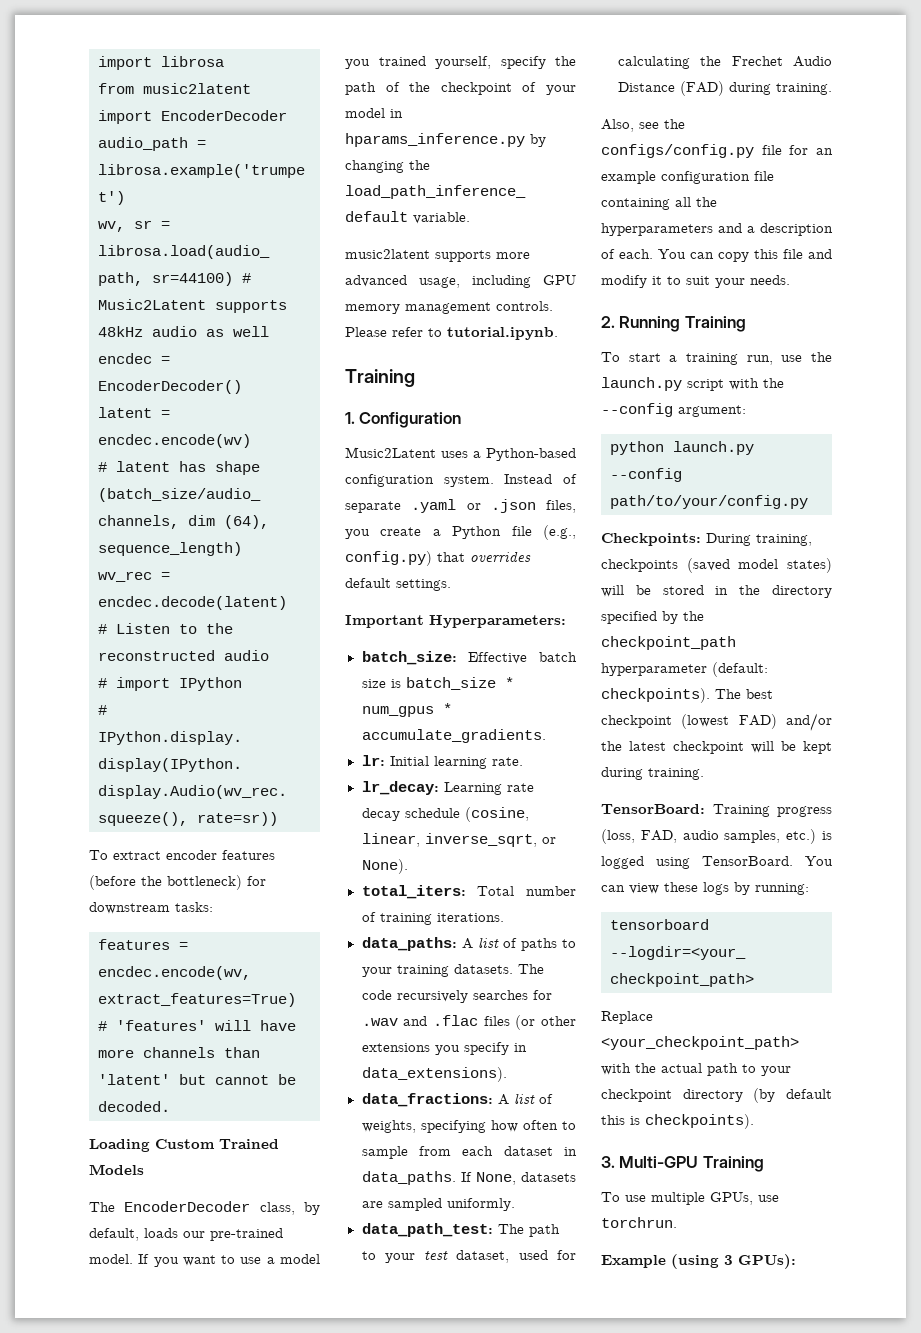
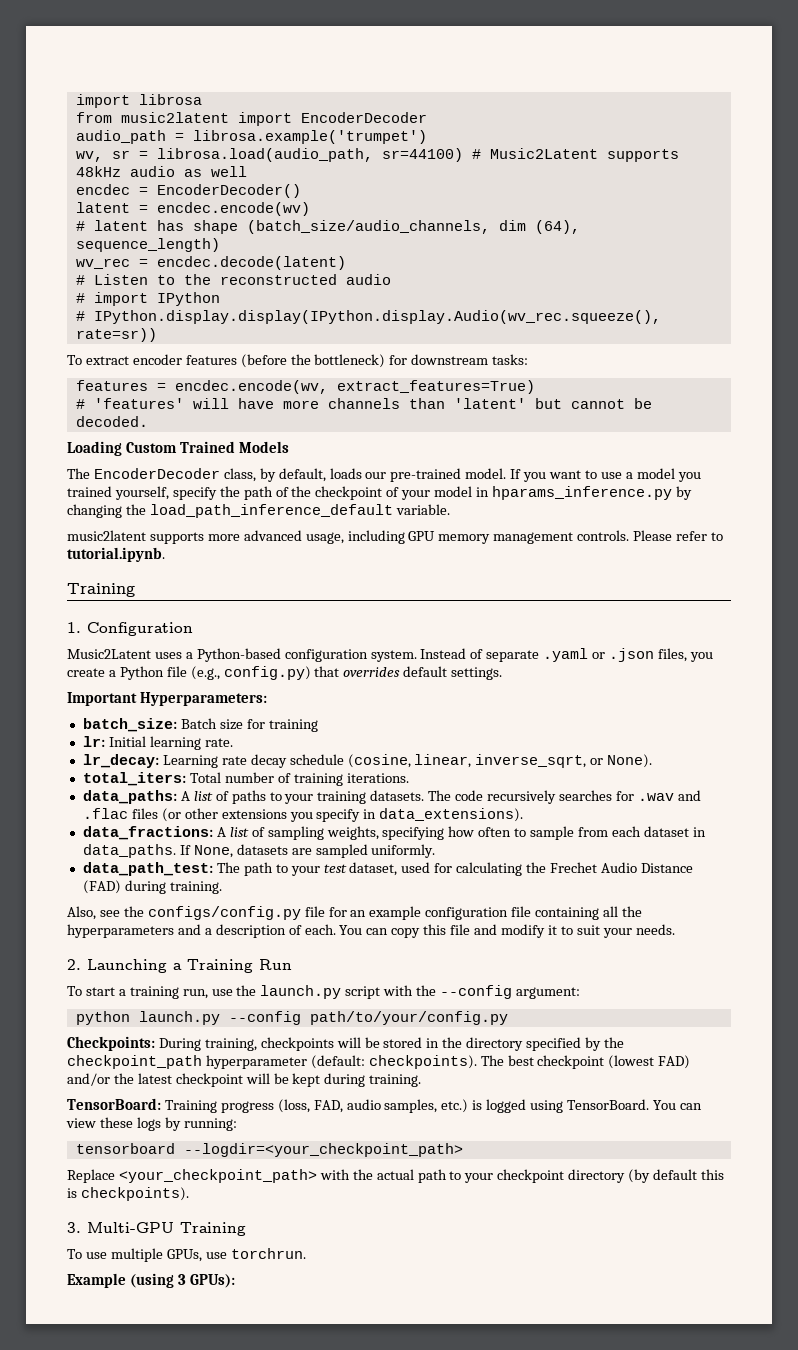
[468,652,577,664] [361,677,514,690] [361,703,452,717] [361,729,546,743] Effective batch size is batch_size * num_gpus * accumulate_gradients. -> [180,718,318,732] Batch size for training
(553, 1099) none -> [267,826,324,840] sampling
[619,316,746,332] Running Training -> [87,959,292,973] Launching a Training Run
[686,558,832,573] (saved model states) -> (334, 1044) none

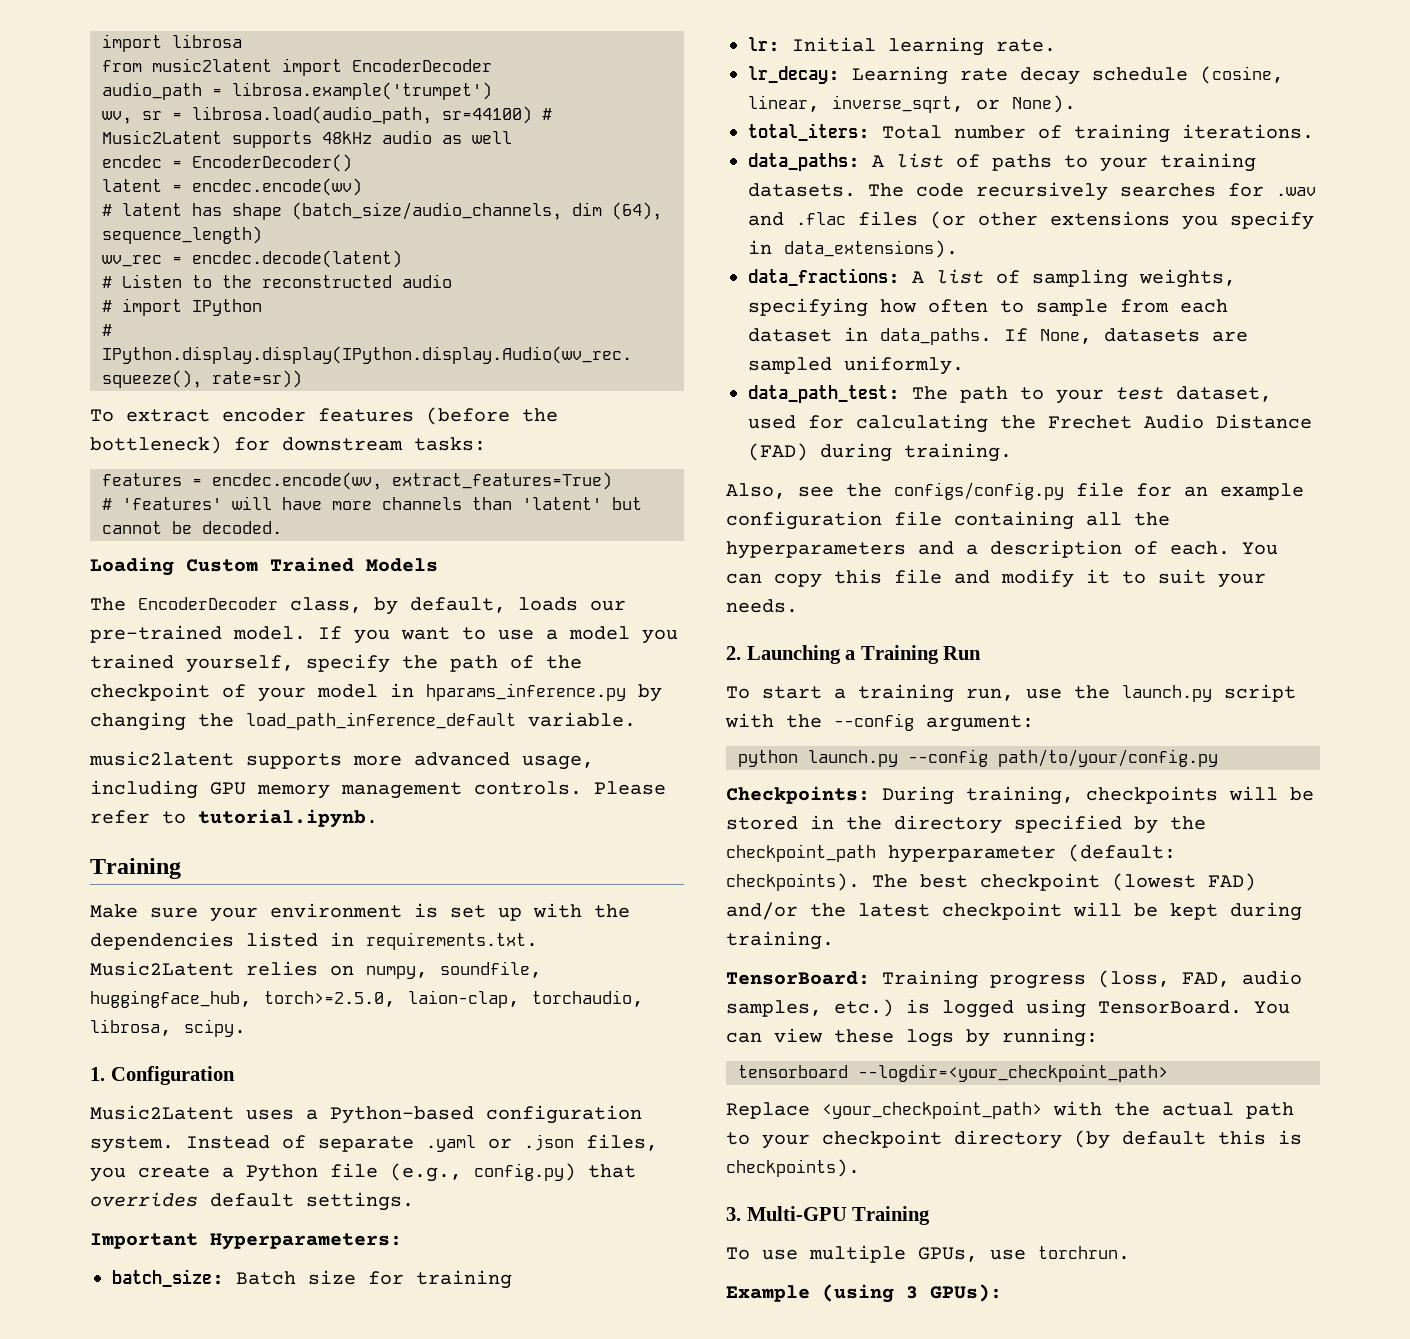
(135, 590) none -> [90,903,630,922] [90,932,538,950] [90,961,542,979] [90,990,644,1008] [90,1019,246,1037] // Make sure your environment is set up with the dependencies listed in requirements.txt. Music2Latent relies on numpy, soundfile, huggingface_hub, torch>=2.5.0, laion-clap, torchaudio, librosa, scipy.

